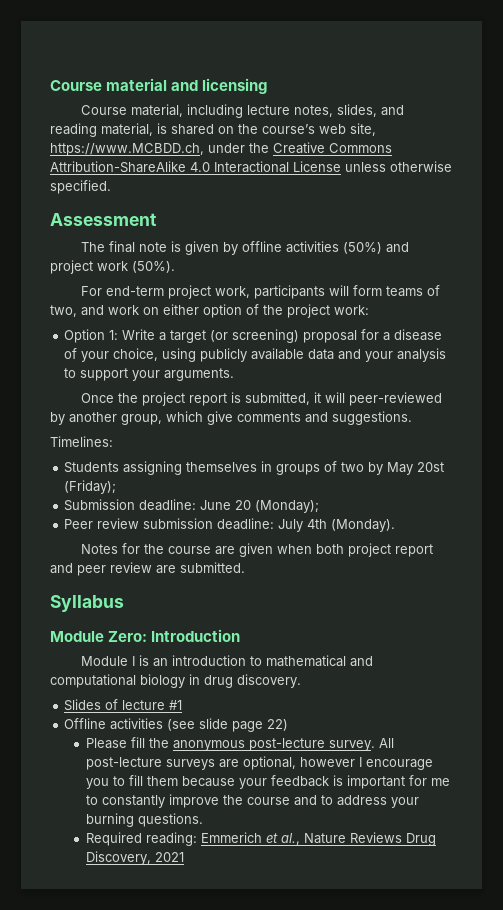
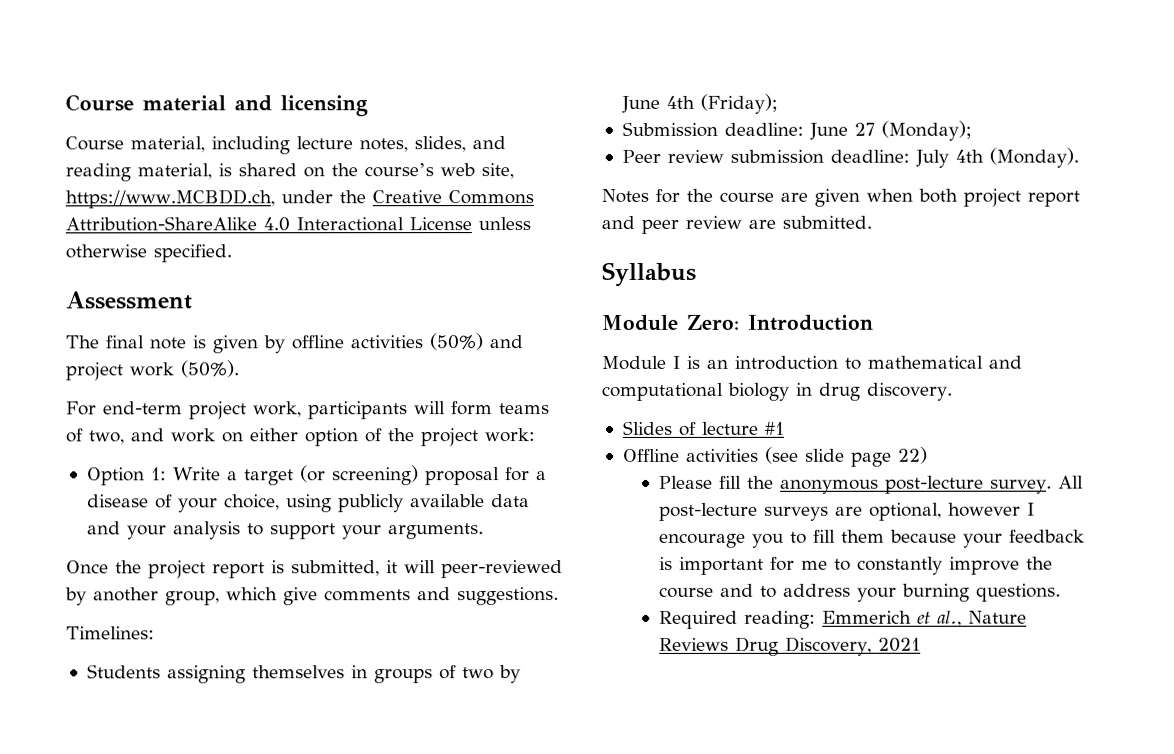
[387,462,445,475] May 20st -> [620,95,695,113] June 4th
[235,500,252,510] 20 -> [853,122,875,136] 27

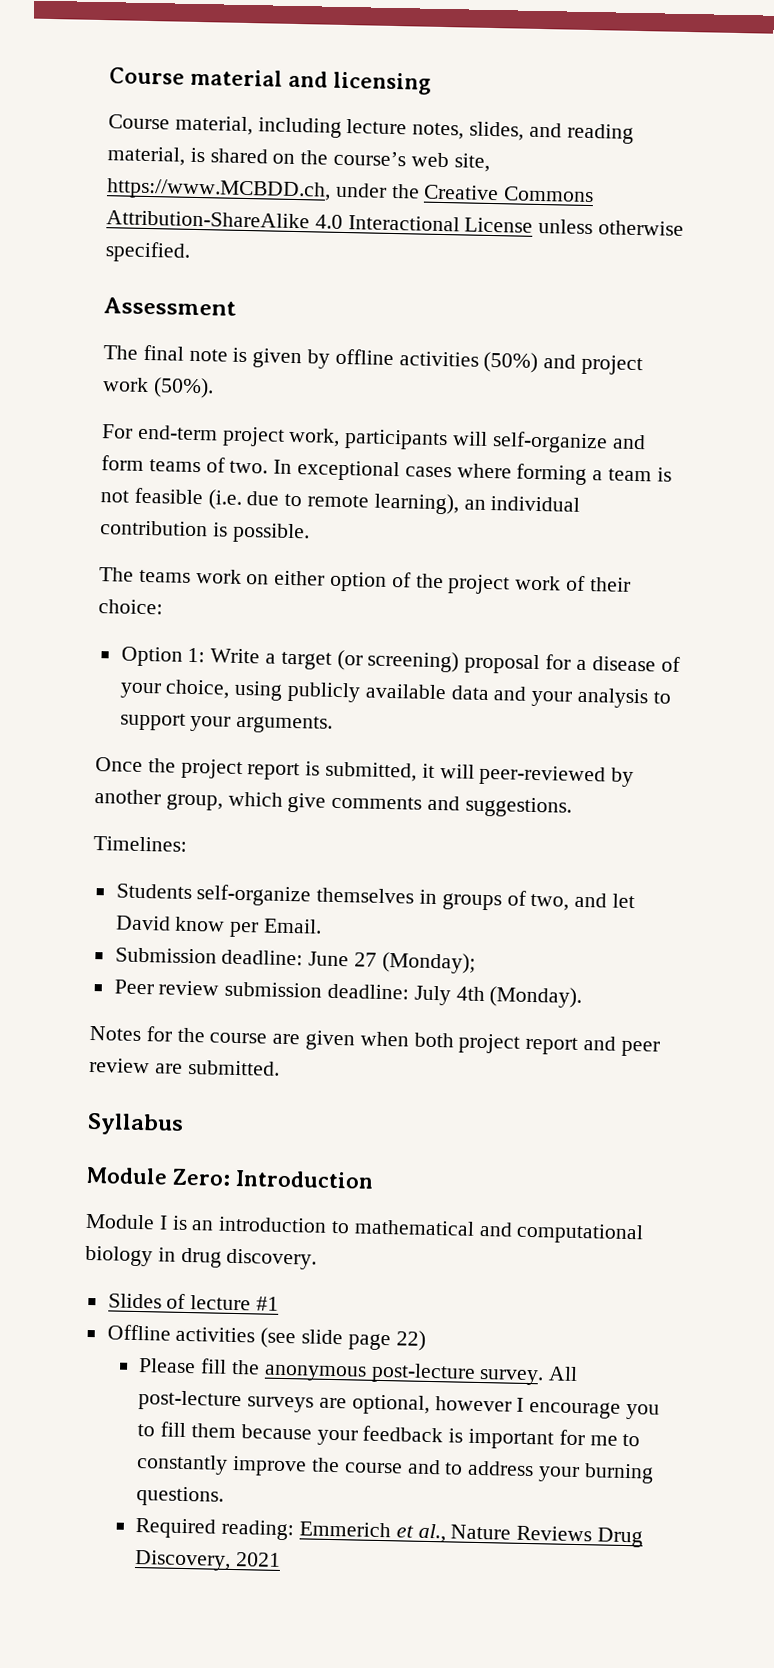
(446, 408) none -> [491,431,646,454] self-organize and
[89,428,165,445] two, and -> [229,459,672,486] [100,487,581,515] [100,520,310,544] [99,567,191,583] two. In exceptional cases where forming a team is not feasible (i.e. due to remote learning), an individual contribution is possible. // The teams
[485,428,536,443] work: -> [515,575,631,592] [98,599,163,615] work of their choice:
[166,665,246,684] assigning -> [196,884,312,907] self-organize
[461,665,521,684] [620,93,778,114] two by June 4th (Friday); -> [530,892,636,911] [114,915,323,938] two, and let David know per Email.

